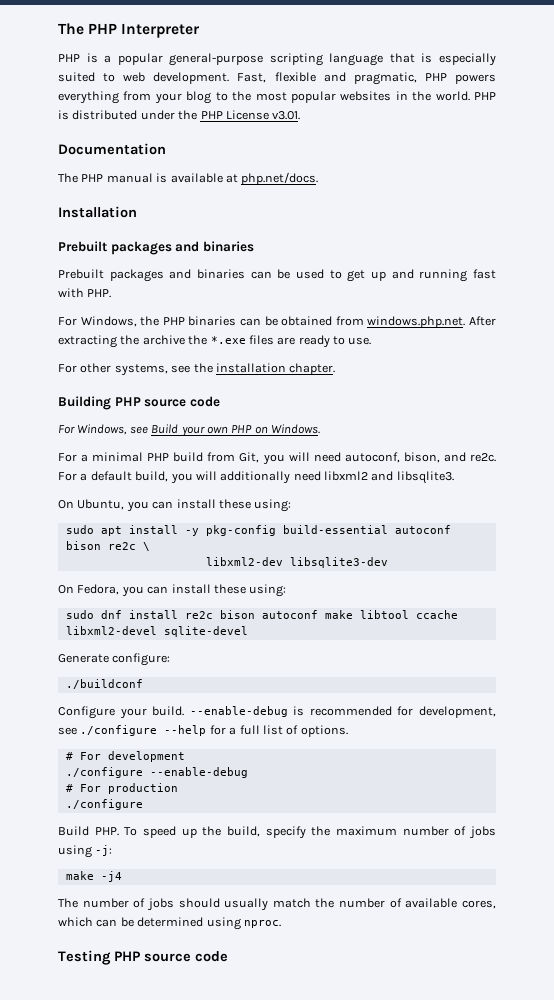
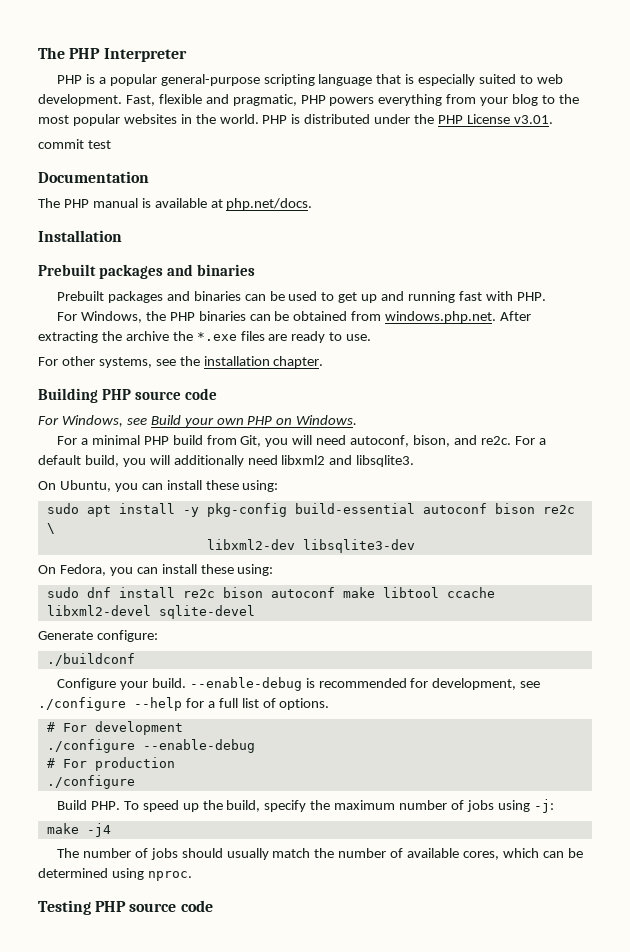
(301, 115) none -> [38,139,111,149] // commit test

